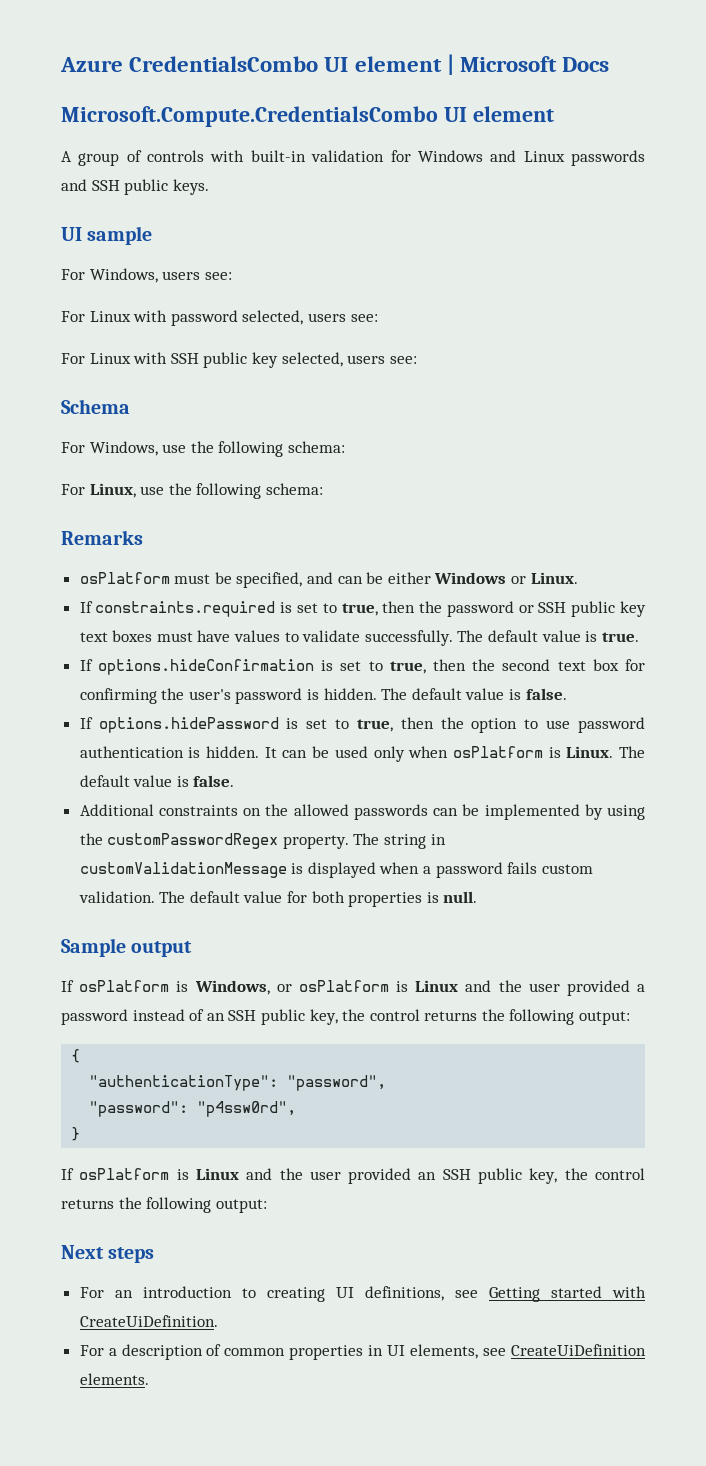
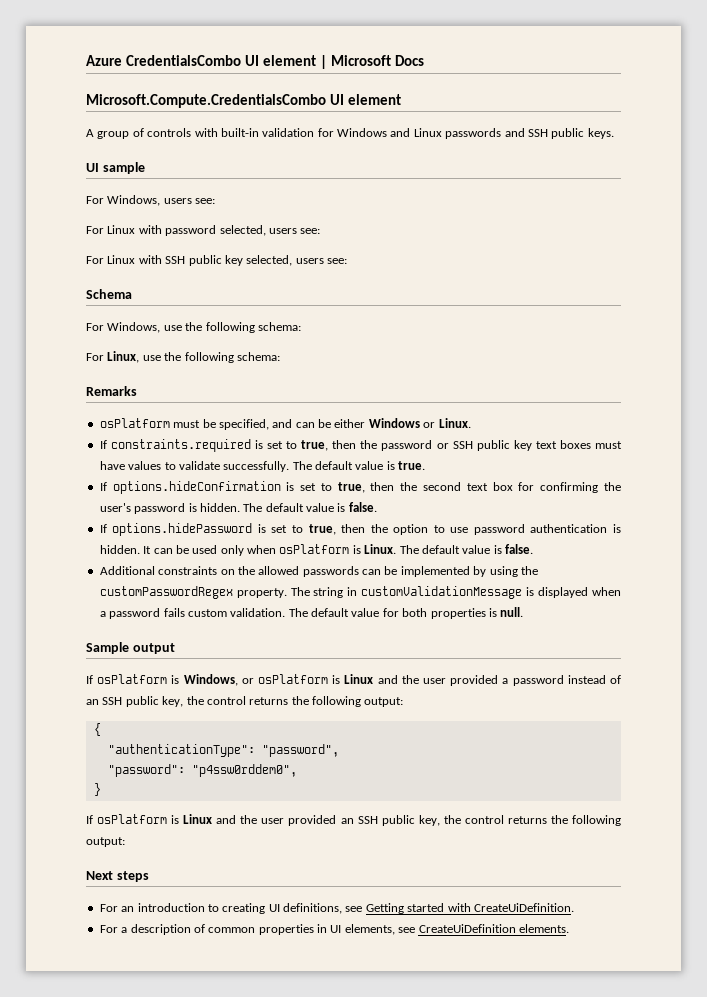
[197,1101,297,1117] "p4ssw0rd", -> [191,764,297,777] "p4ssw0rddem0",

